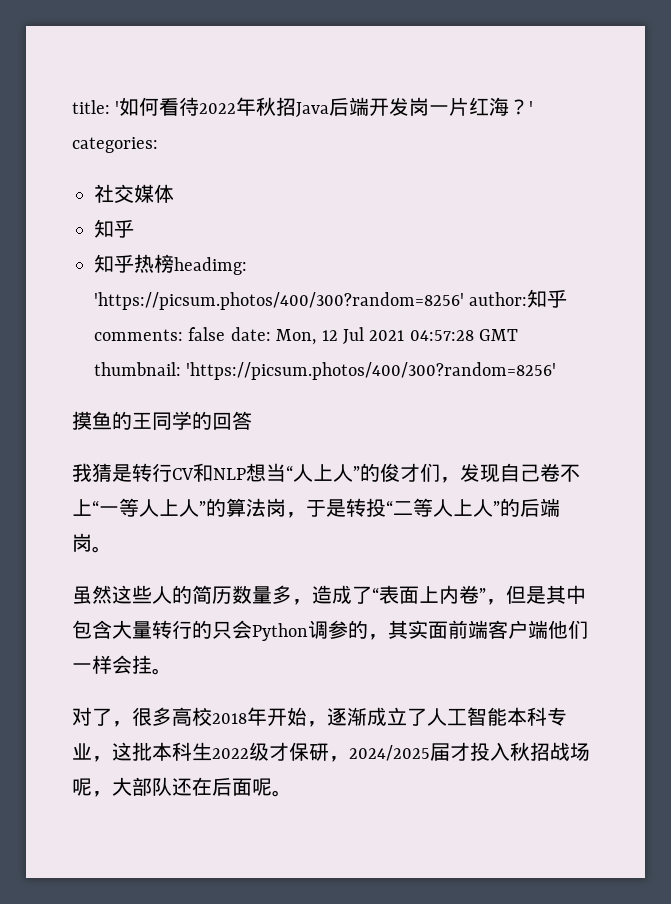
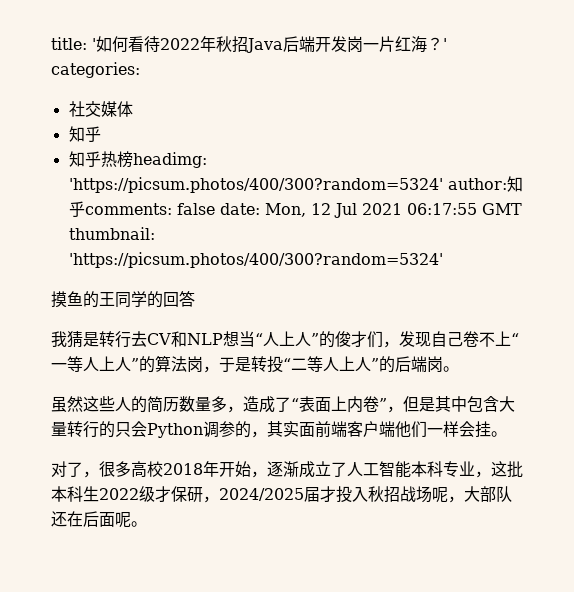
[94,292,464,310] 'https://picsum.photos/400/300?random=8256' -> [68,177,443,193] 'https://picsum.photos/400/300?random=5324'
[409,330,474,341] 04:57:28 -> [406,203,477,215] 06:17:55
[186,362,557,380] 'https://picsum.photos/400/300?random=8256' -> [68,252,443,268] 'https://picsum.photos/400/300?random=5324'
(172, 472) none -> [131,331,147,347] 去

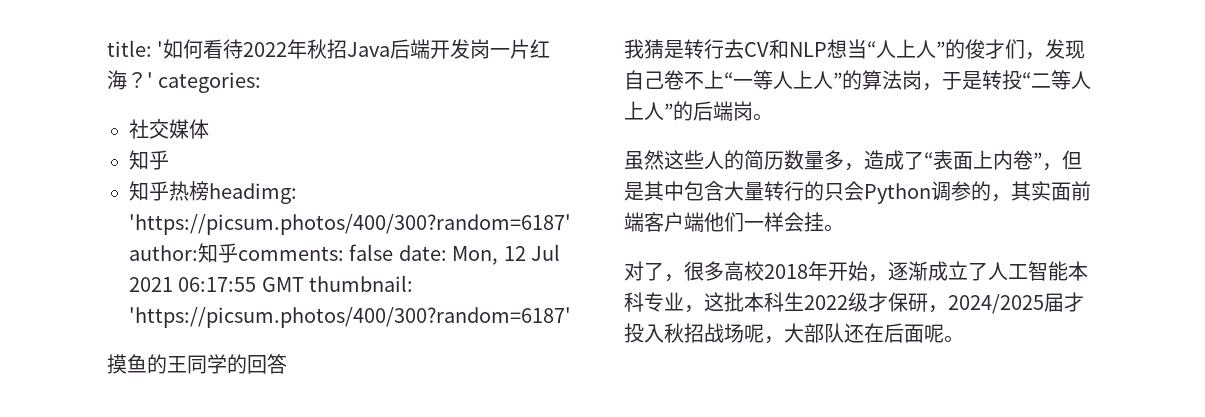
[68,177,443,193] 'https://picsum.photos/400/300?random=5324' -> [129,214,571,235] 'https://picsum.photos/400/300?random=6187'
[68,252,443,268] 'https://picsum.photos/400/300?random=5324' -> [129,307,571,328] 'https://picsum.photos/400/300?random=6187'

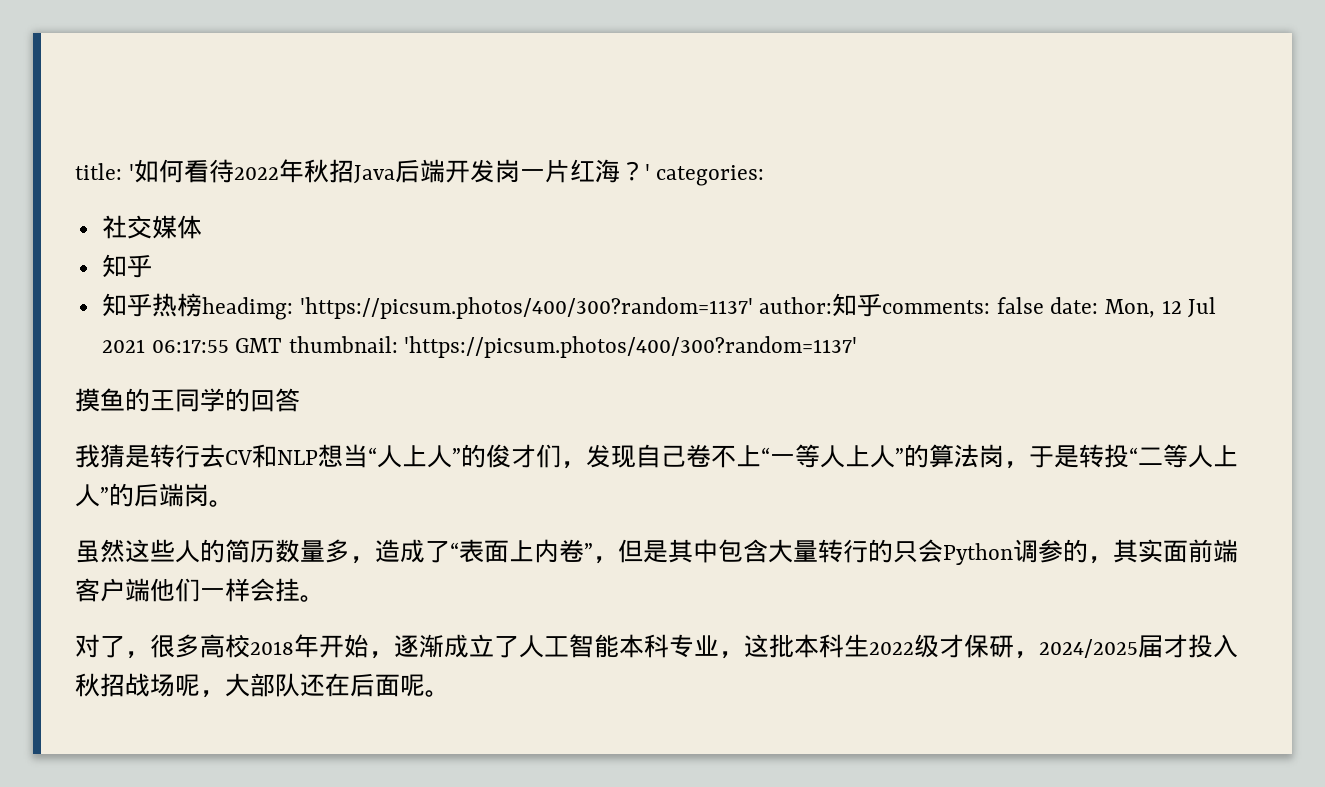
[129,214,571,235] 'https://picsum.photos/400/300?random=6187' -> [299,297,753,319] 'https://picsum.photos/400/300?random=1137'
[129,307,571,328] 'https://picsum.photos/400/300?random=6187' -> [404,336,858,358] 'https://picsum.photos/400/300?random=1137'

